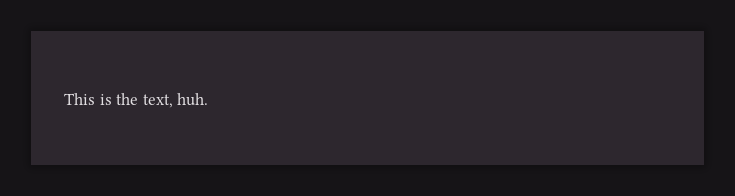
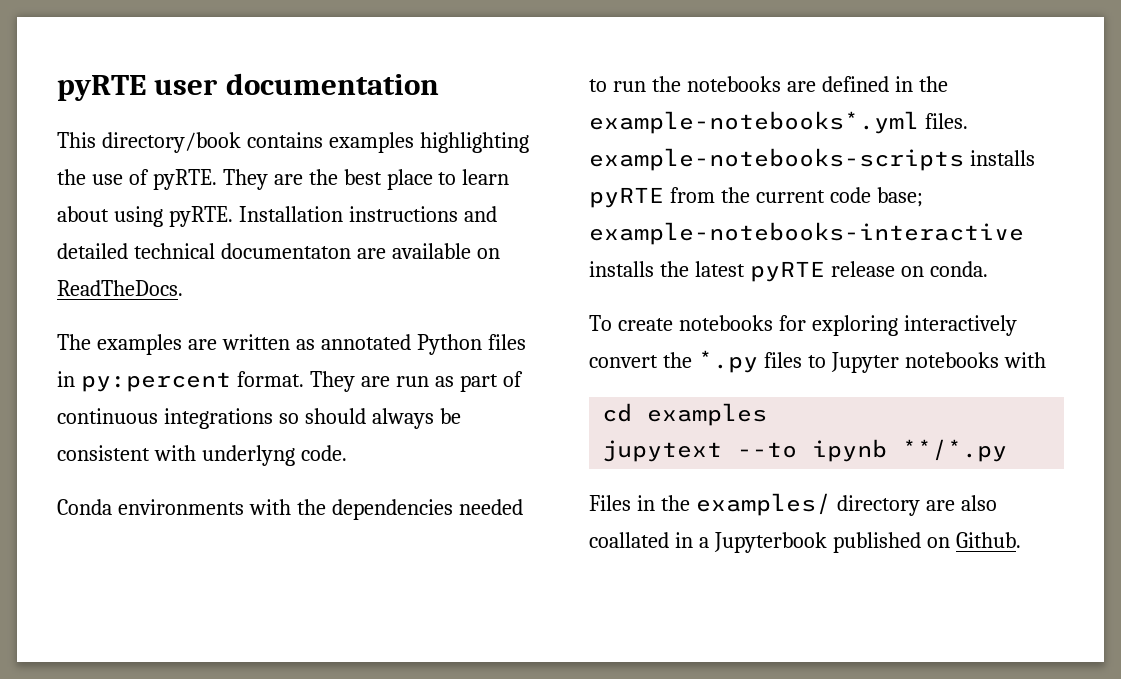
[64,93,209,108] This is the text, huh. -> [57,73,439,101] [57,132,529,153] [57,169,510,190] [57,206,497,227] [57,243,500,259] [57,280,183,296] [57,334,526,355] [57,371,523,392] [57,408,461,429] [57,445,347,466] [57,499,523,520] [589,76,948,92] [589,111,968,134] [589,148,1035,171] [589,187,923,208] [589,222,1024,245] [589,261,988,282] [589,315,1017,336] [589,350,1046,373] [602,403,768,426] [602,439,1008,462] [589,493,997,516] [589,532,1021,553] pyRTE user documentation // This directory/book contains examples highlighting the use of pyRTE. They are the best place to learn about using pyRTE. Installation instructions and detailed technical documentaton are available on ReadTheDocs. // The examples are written as annotated Python files in py:percent format. They are run as part of continuous integrations so should always be consistent with underlyng code. // Conda environments with the dependencies needed to run the notebooks are defined in the example-notebooks*.yml files. example-notebooks-scripts installs pyRTE from the current code base; example-notebooks-interactive installs the latest pyRTE release on conda. // To create notebooks for exploring interactively convert the *.py files to Jupyter notebooks with // cd examples // jupytext --to ipynb **/*.py // Files in the examples/ directory are also coallated in a Jupyterbook published on Github.

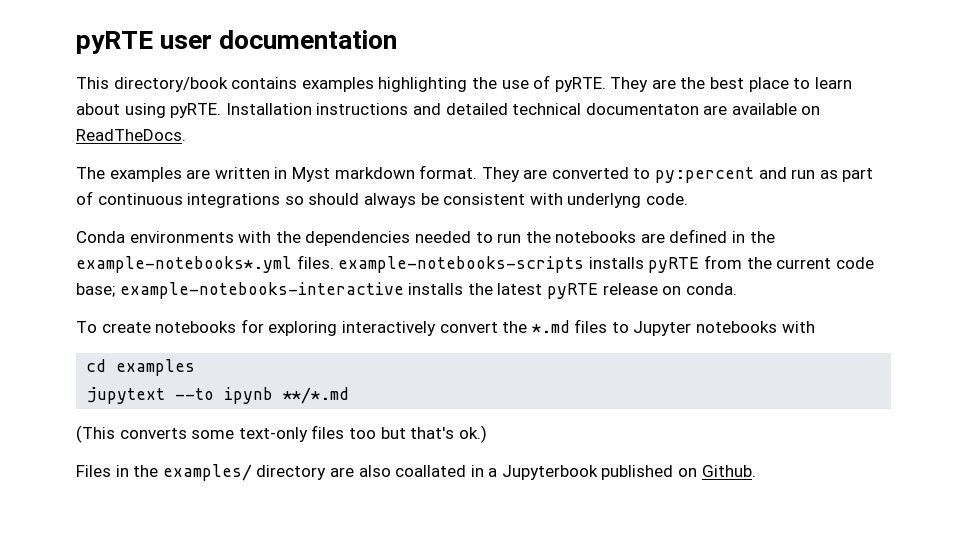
[295,334,526,355] [57,371,390,392] as annotated Python files in py:percent format. They are -> [274,165,787,183] in Myst markdown format. They are converted to py:percent and
[697,350,758,373] *.py -> [531,320,570,333] *.md
[902,439,1008,462] **/*.py -> [283,387,350,404] [76,425,487,443] **/*.md // (This converts some text-only files too but that's ok.)

